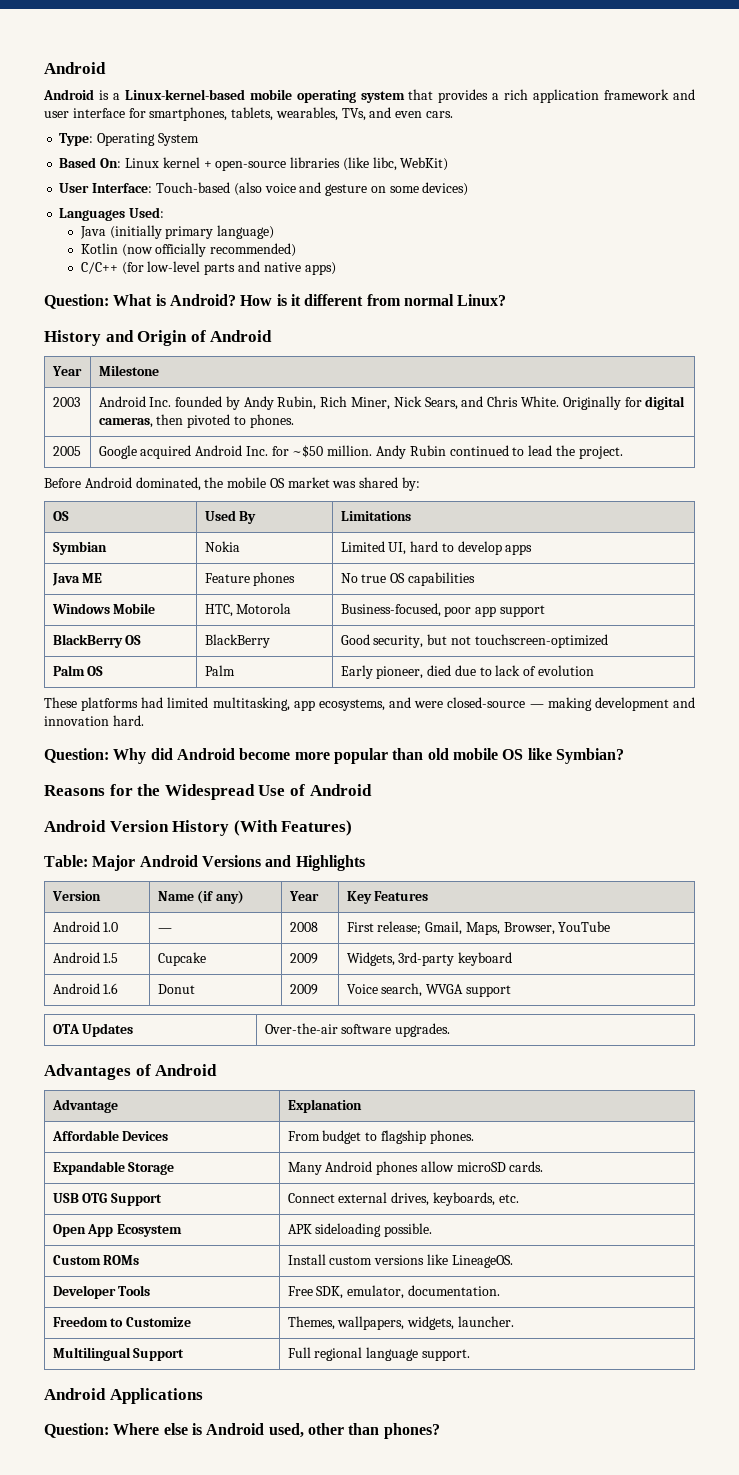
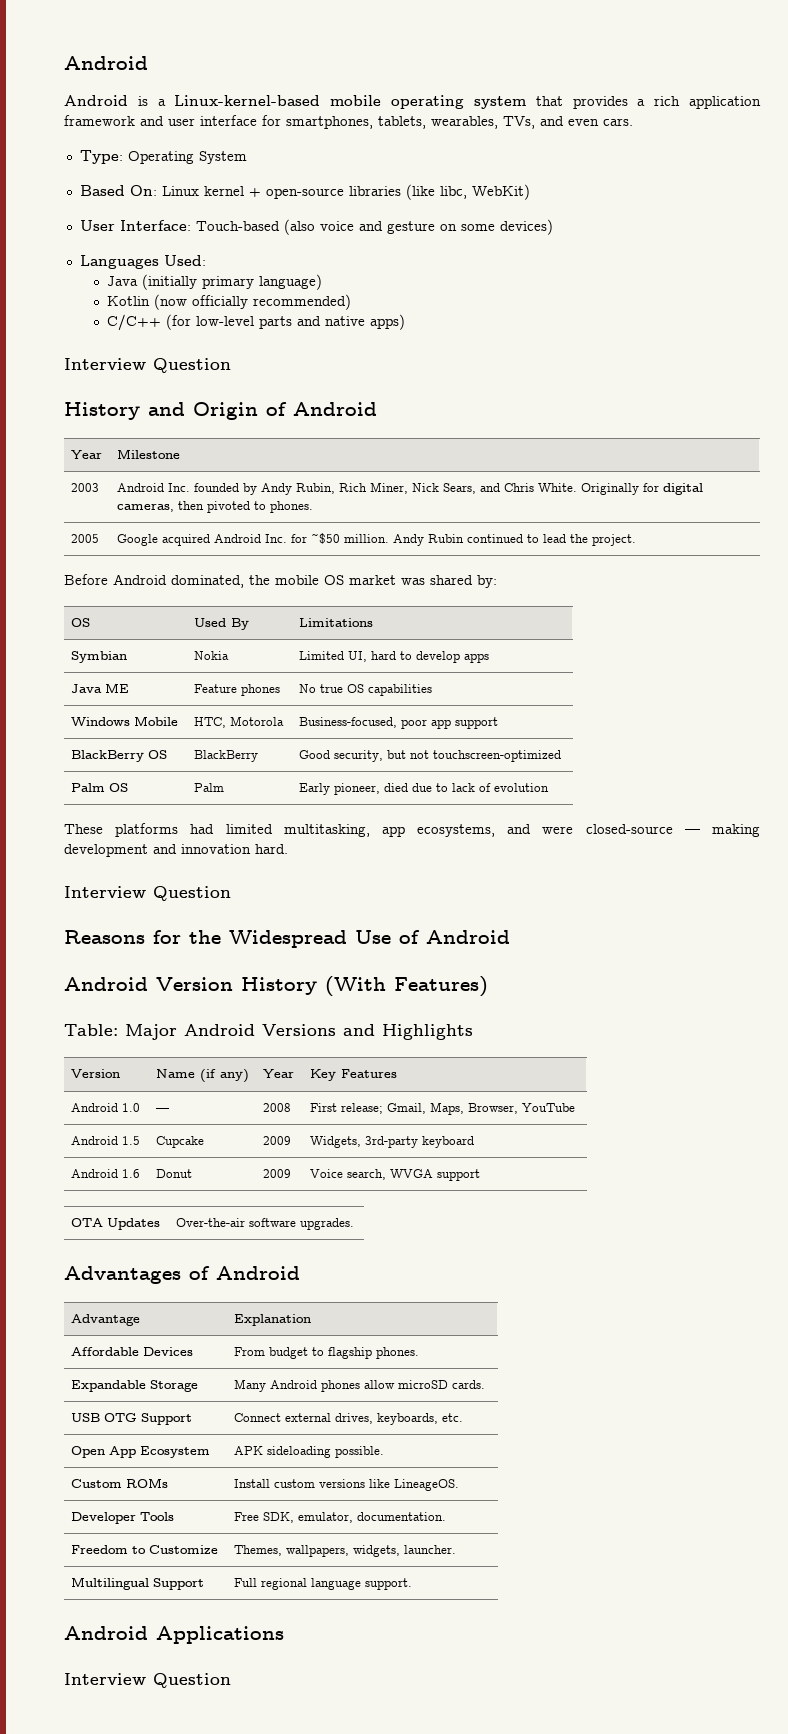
[44,294,507,309] Question: What is Android? How is it different from normal Linux? -> [64,358,231,373] Interview Question
[44,748,624,764] Question: Why did Android become more popular than old mobile OS like Symbian? -> [64,886,231,901] Interview Question
[44,1423,440,1439] Question: Where else is Android used, other than phones? -> [64,1673,231,1688] Interview Question

